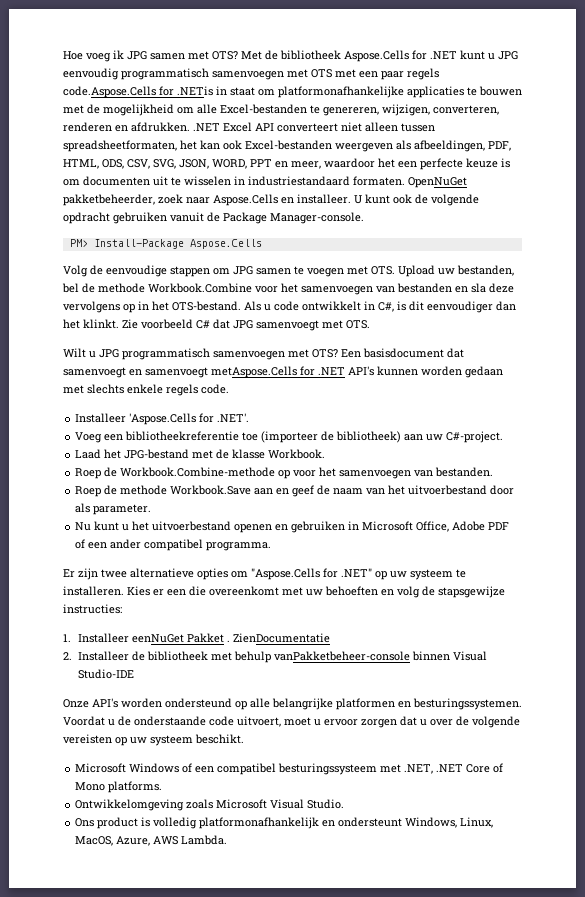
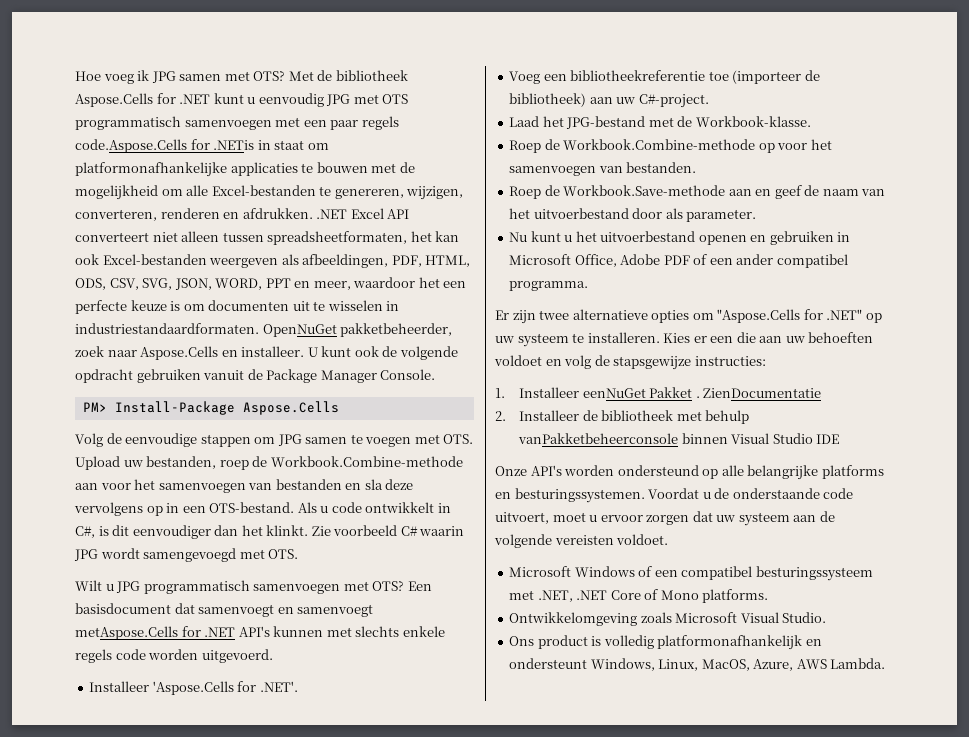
[498,51,518,60] [63,68,356,80] JPG eenvoudig programmatisch samenvoegen met OTS met -> [258,93,409,107] [75,116,301,130] eenvoudig JPG met OTS programmatisch samenvoegen met
[248,176,405,186] industriestandaard formaten. -> [75,323,259,334] industriestandaardformaten.
[270,212,364,224] Manager-console. -> [320,369,436,383] Manager Console.
[62,283,252,293] bel de methode Workbook.Combine -> [219,456,463,470] [75,483,98,490] roep de Workbook.Combine-methode aan
[152,301,169,311] het -> [182,506,206,513] een
[213,319,319,331] dat JPG samenvoegt -> [419,526,465,536] [74,548,237,562] waarin JPG wordt samengevoegd
[421,366,503,378] worden gedaan -> (324, 631) none
[201,384,229,394] code. -> [115,649,273,663] code worden uitgevoerd.
[232,449,326,459] klasse Workbook. -> [695,116,811,127] Workbook-klasse.
[120,485,252,495] methode Workbook.Save -> [563,185,726,196] Workbook.Save-methode
[209,586,303,596] overeenkomt met -> [759,336,783,343] aan
(378, 591) none -> [494,355,542,366] voldoet
[274,651,411,661] vanPakketbeheer-console -> [518,433,679,444] vanPakketbeheerconsole
[78,669,135,679] Studio-IDE -> [772,433,840,444] Studio IDE
[336,698,395,710] platformen -> [821,465,884,479] platforms
[420,716,520,728] [63,734,244,746] u over de volgende vereisten op uw systeem beschikt. -> [716,511,835,526] [494,534,669,548] uw systeem aan de volgende vereisten voldoet.

